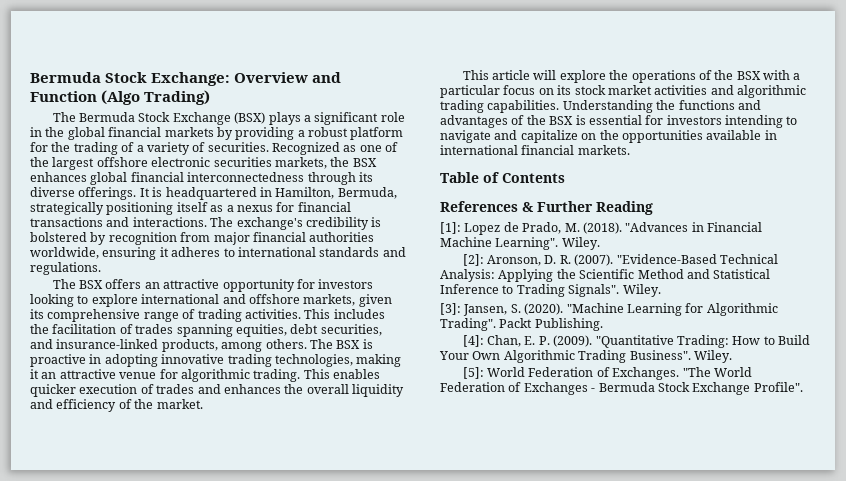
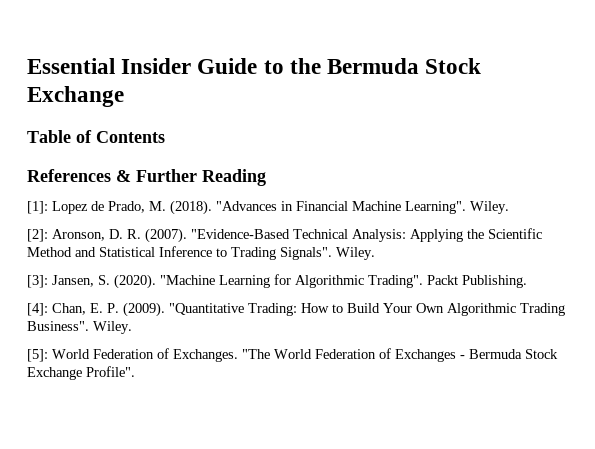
[30,72,342,86] [30,90,211,105] [52,112,405,125] [30,127,404,140] [30,142,399,155] [30,157,377,170] [30,172,373,185] [30,187,397,200] [30,202,351,215] [30,217,382,230] [30,232,375,245] [30,247,406,260] [30,262,101,275] [52,279,374,292] [30,294,392,307] [30,309,385,322] [30,324,382,337] [30,339,373,352] [30,354,402,367] [30,369,380,382] [30,384,404,397] [30,399,203,412] [462,70,801,83] [440,85,806,98] [440,100,761,113] [440,115,798,128] [440,130,777,143] [440,145,630,155] Bermuda Stock Exchange: Overview and Function (Algo Trading) // The Bermuda Stock Exchange (BSX) plays a significant role in the global financial markets by providing a robust platform for the trading of a variety of securities. Recognized as one of the largest offshore electronic securities markets, the BSX enhances global financial interconnectedness through its diverse offerings. It is headquartered in Hamilton, Bermuda, strategically positioning itself as a nexus for financial transactions and interactions. The exchange's credibility is bolstered by recognition from major financial authorities worldwide, ensuring it adheres to international standards and regulations. // The BSX offers an attractive opportunity for investors looking to explore international and offshore markets, given its comprehensive range of trading activities. This includes the facilitation of trades spanning equities, debt securities, and insurance-linked products, among others. The BSX is proactive in adopting innovative trading technologies, making it an attractive venue for algorithmic trading. This enables quicker execution of trades and enhances the overall liquidity and efficiency of the market. // This article will explore the operations of the BSX with a particular focus on its stock market activities and algorithmic trading capabilities. Understanding the functions and advantages of the BSX is essential for investors intending to navigate and capitalize on the opportunities available in international financial markets. -> [27,58,482,74] [27,86,124,107] Essential Insider Guide to the Bermuda Stock Exchange

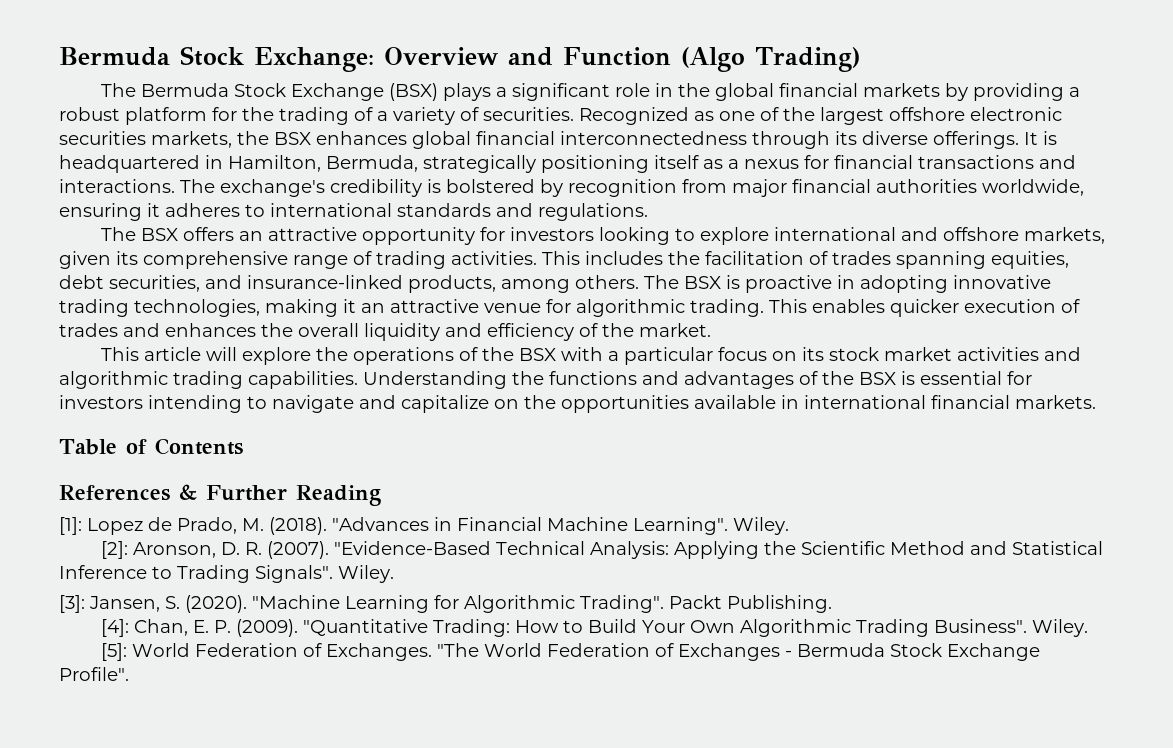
[27,58,482,74] [27,86,124,107] Essential Insider Guide to the Bermuda Stock Exchange -> [59,46,860,72] [100,83,1080,101] [59,107,1062,125] [59,131,1057,149] [59,155,1076,173] [59,179,1084,197] [59,203,648,221] [100,227,1105,245] [59,251,1069,269] [59,275,1051,293] [59,299,1080,317] [59,323,711,341] [100,347,1081,365] [59,371,1032,389] [59,395,1096,413] Bermuda Stock Exchange: Overview and Function (Algo Trading) // The Bermuda Stock Exchange (BSX) plays a significant role in the global financial markets by providing a robust platform for the trading of a variety of securities. Recognized as one of the largest offshore electronic securities markets, the BSX enhances global financial interconnectedness through its diverse offerings. It is headquartered in Hamilton, Bermuda, strategically positioning itself as a nexus for financial transactions and interactions. The exchange's credibility is bolstered by recognition from major financial authorities worldwide, ensuring it adheres to international standards and regulations. // The BSX offers an attractive opportunity for investors looking to explore international and offshore markets, given its comprehensive range of trading activities. This includes the facilitation of trades spanning equities, debt securities, and insurance-linked products, among others. The BSX is proactive in adopting innovative trading technologies, making it an attractive venue for algorithmic trading. This enables quicker execution of trades and enhances the overall liquidity and efficiency of the market. // This article will explore the operations of the BSX with a particular focus on its stock market activities and algorithmic trading capabilities. Understanding the functions and advantages of the BSX is essential for investors intending to navigate and capitalize on the opportunities available in international financial markets.

